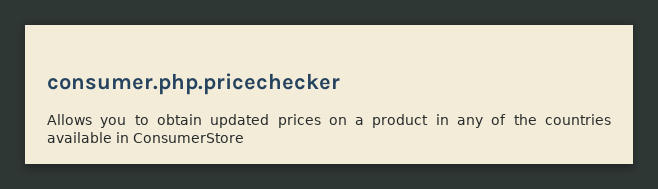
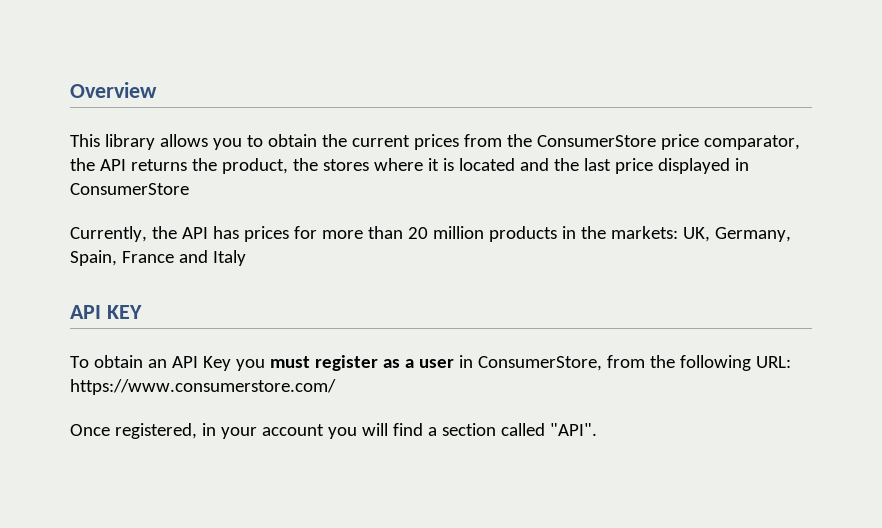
[47,73,340,95] [47,114,612,128] [47,132,244,143] consumer.php.pricechecker // Allows you to obtain updated prices on a product in any of the countries available in ConsumerStore -> [70,82,157,98] [70,134,800,150] [70,158,749,174] [70,183,189,195] [70,226,791,242] [70,250,246,266] [70,305,142,319] [70,355,791,371] [70,379,336,395] [70,423,597,439] Overview // This library allows you to obtain the current prices from the ConsumerStore price comparator, the API returns the product, the stores where it is located and the last price displayed in ConsumerStore // Currently, the API has prices for more than 20 million products in the markets: UK, Germany, Spain, France and Italy // API KEY // To obtain an API Key you must register as a user in ConsumerStore, from the following URL: https://www.consumerstore.com/ // Once registered, in your account you will find a section called "API".

